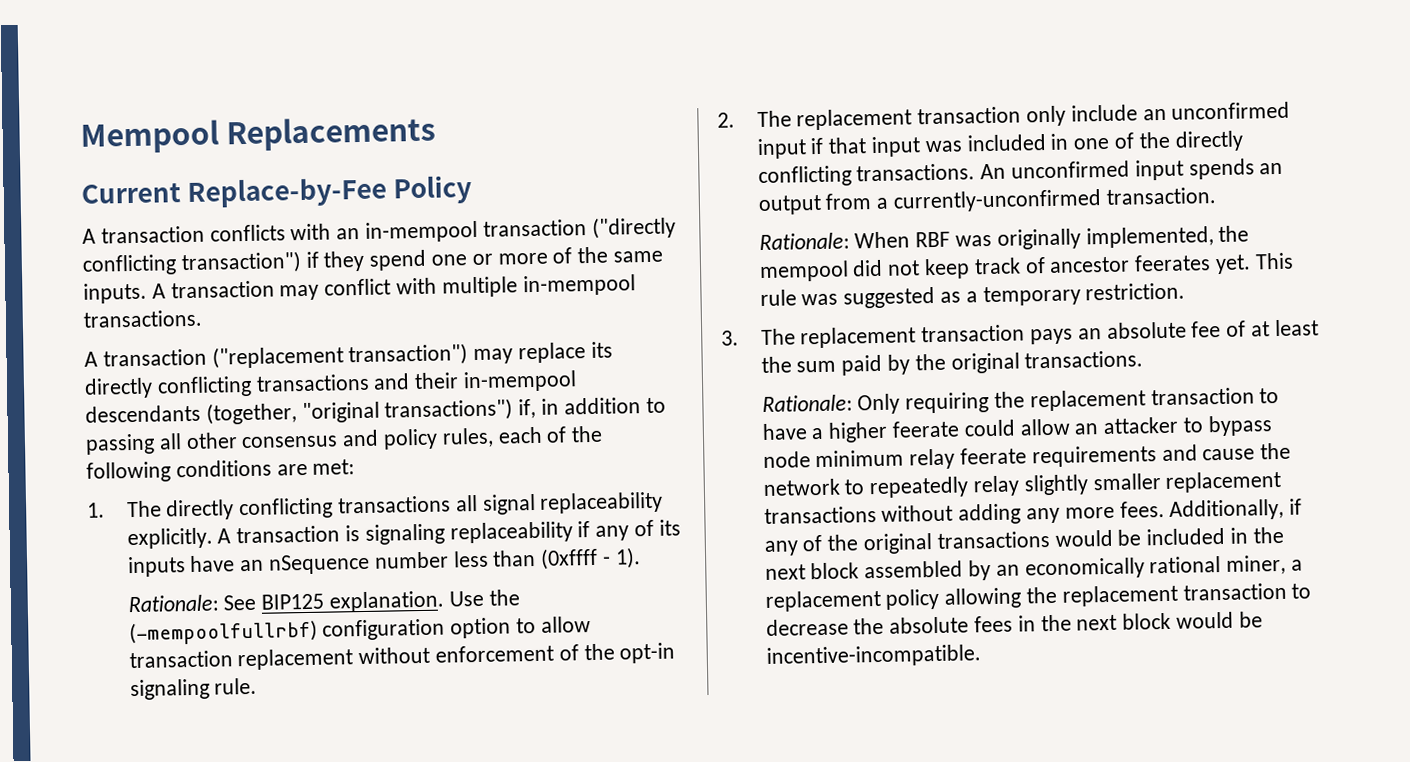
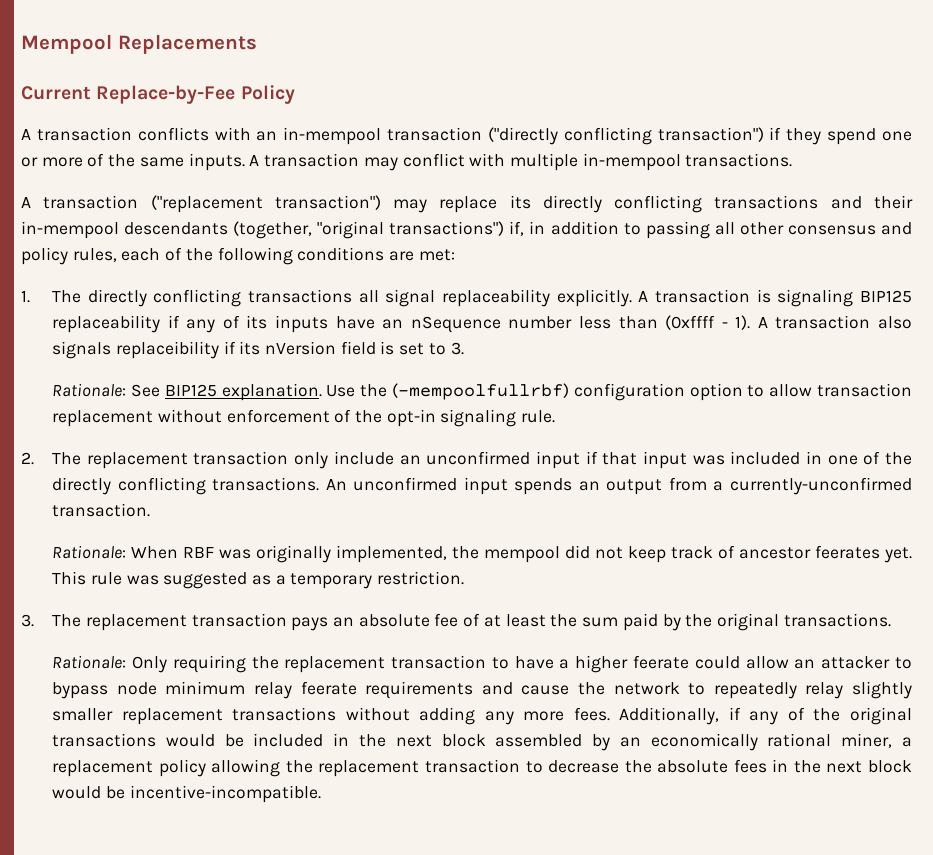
(445, 534) none -> [860,290,913,303] BIP125
(641, 558) none -> [757,315,912,329] [52,341,464,359] A transaction also signals replaceibility if its nVersion field is set to 3.

